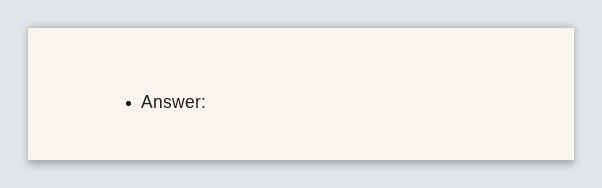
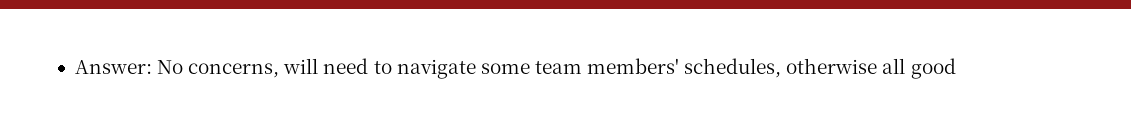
(207, 101) none -> [157,58,956,79] No concerns, will need to navigate some team members' schedules, otherwise all good

